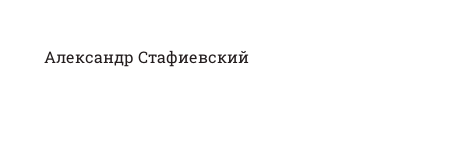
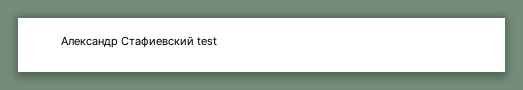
(250, 58) none -> [197,37,218,46] test

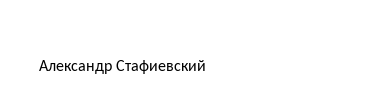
[197,37,218,46] test -> (207, 67) none

